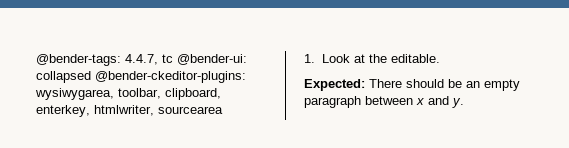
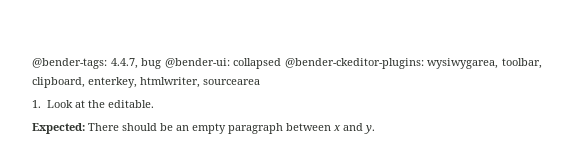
[162,54,173,63] tc -> [141,58,162,69] bug

